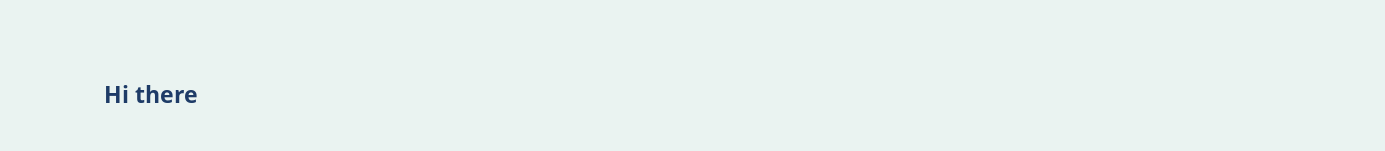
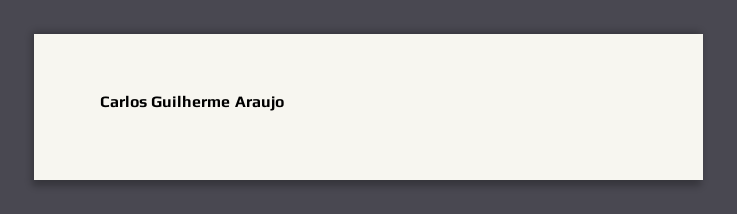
[104,85,199,103] Hi there -> [100,95,284,111] Carlos Guilherme Araujo

